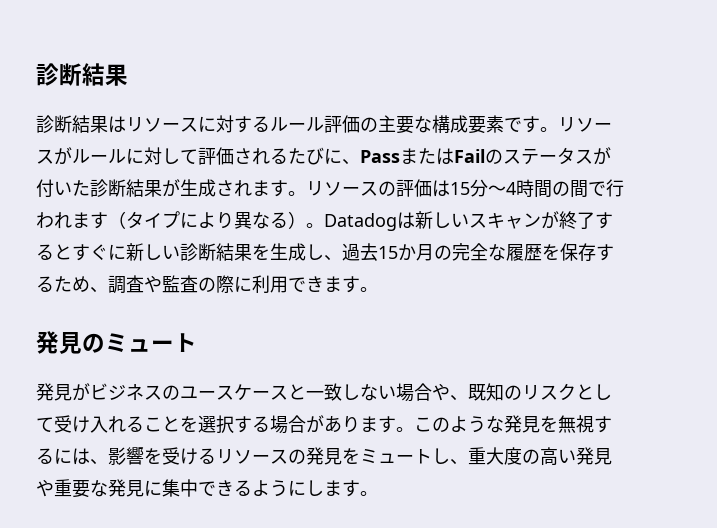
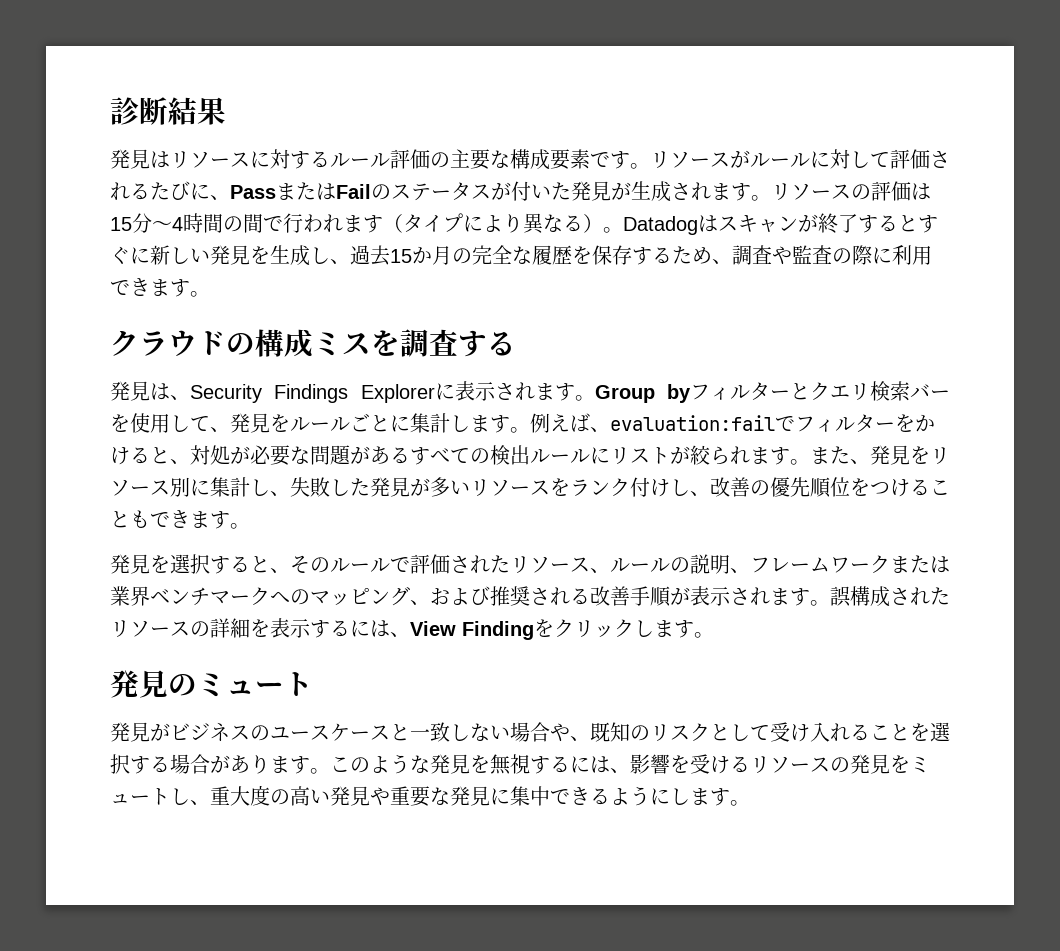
[36,115,108,133] 診断結果 -> [110,149,150,169] 発見
[90,179,162,197] 診断結果 -> [571,181,611,201] 発見
[415,211,469,229] 新しい -> (718, 223) none
[180,243,252,261] 診断結果 -> [210,245,250,265] 発見
(378, 289) none -> [110,329,516,357] [110,381,951,403] [110,413,935,433] [110,445,950,466] [110,477,950,498] [110,510,250,529] [110,554,950,574] [110,586,950,607] [110,618,714,640] // クラウドの構成ミスを調査する // 発見は、Security Findings Explorerに表示されます。Group byフィルターとクエリ検索バーを使用して、発見をルールごとに集計します。例えば、evaluation:failでフィルターをかけると、対処が必要な問題があるすべての検出ルールにリストが絞られます。また、発見をリソース別に集計し、失敗した発見が多いリソースをランク付けし、改善の優先順位をつけることもできます。 // 発見を選択すると、そのルールで評価されたリソース、ルールの説明、フレームワークまたは業界ベンチマークへのマッピング、および推奨される改善手順が表示されます。誤構成されたリソースの詳細を表示するには、View Findingをクリックします。

